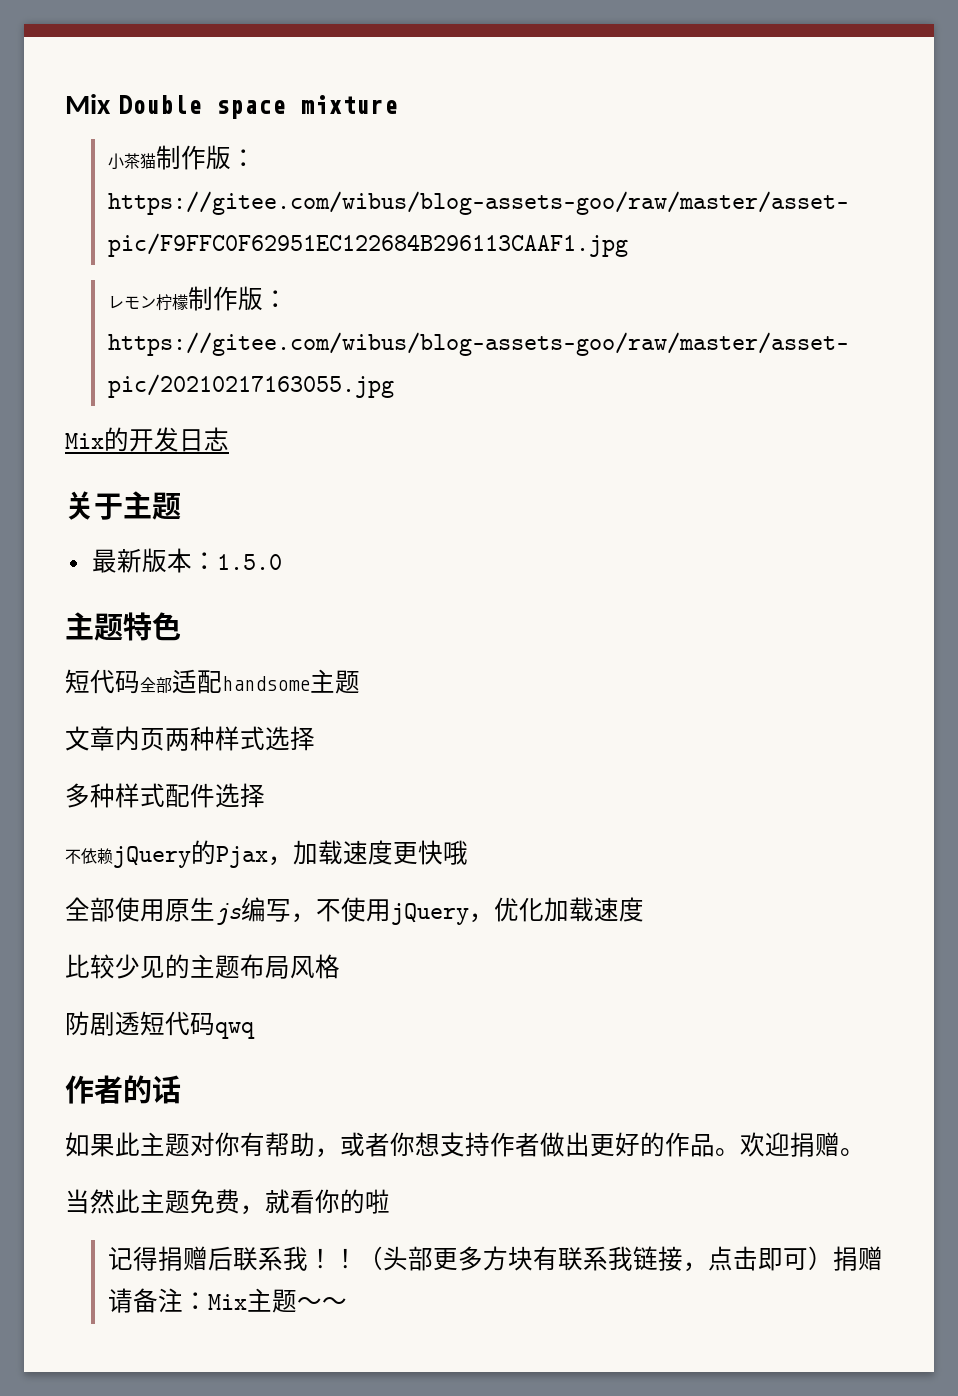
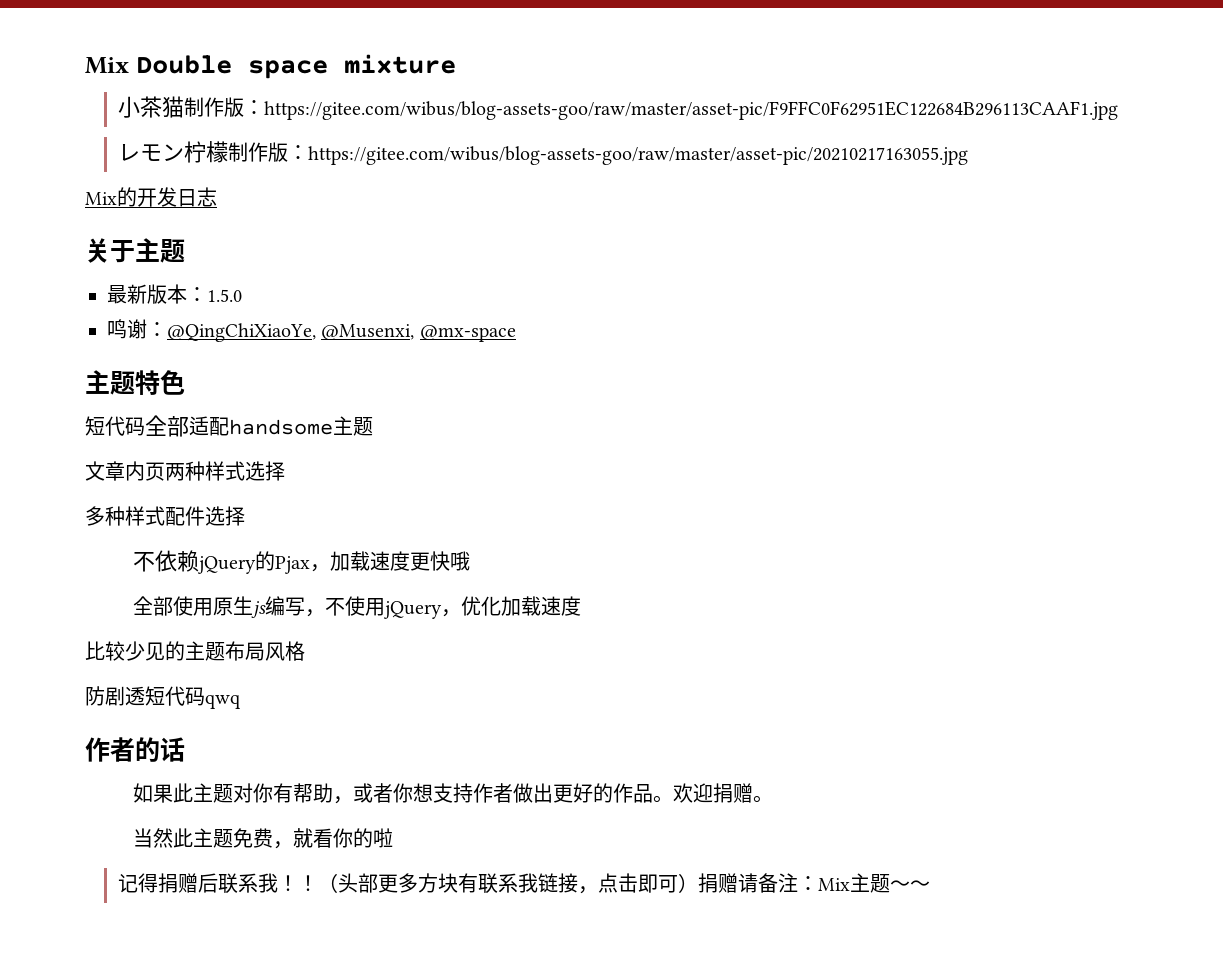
(282, 562) none -> [107,319,516,342] // 鸣谢：@QingChiXiaoYe, @Musenxi, @mx-space

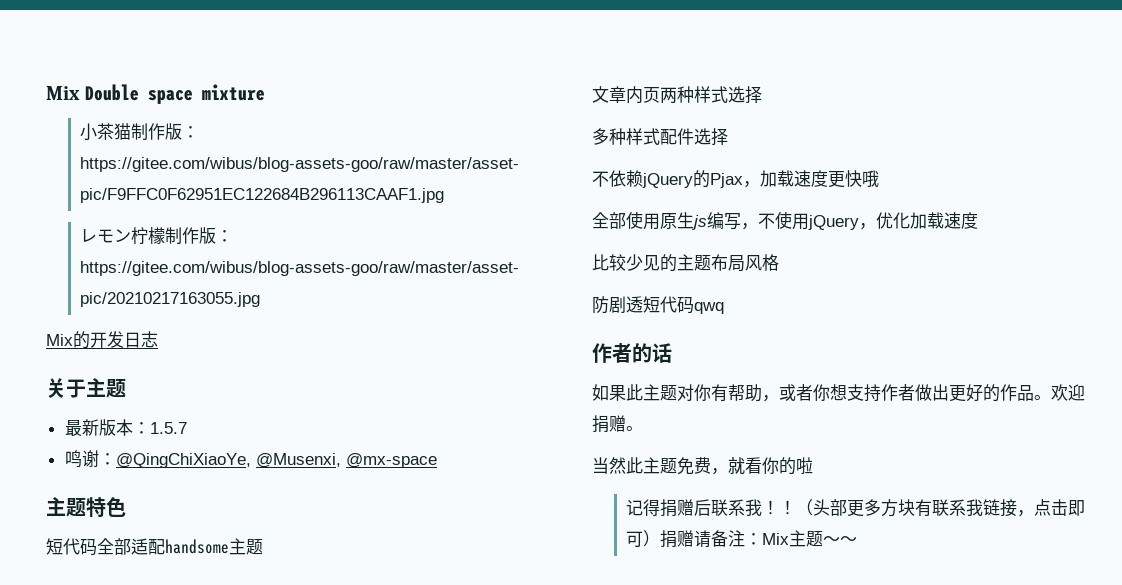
[207,289,242,302] 1.5.0 -> [149,422,187,434] 1.5.7

